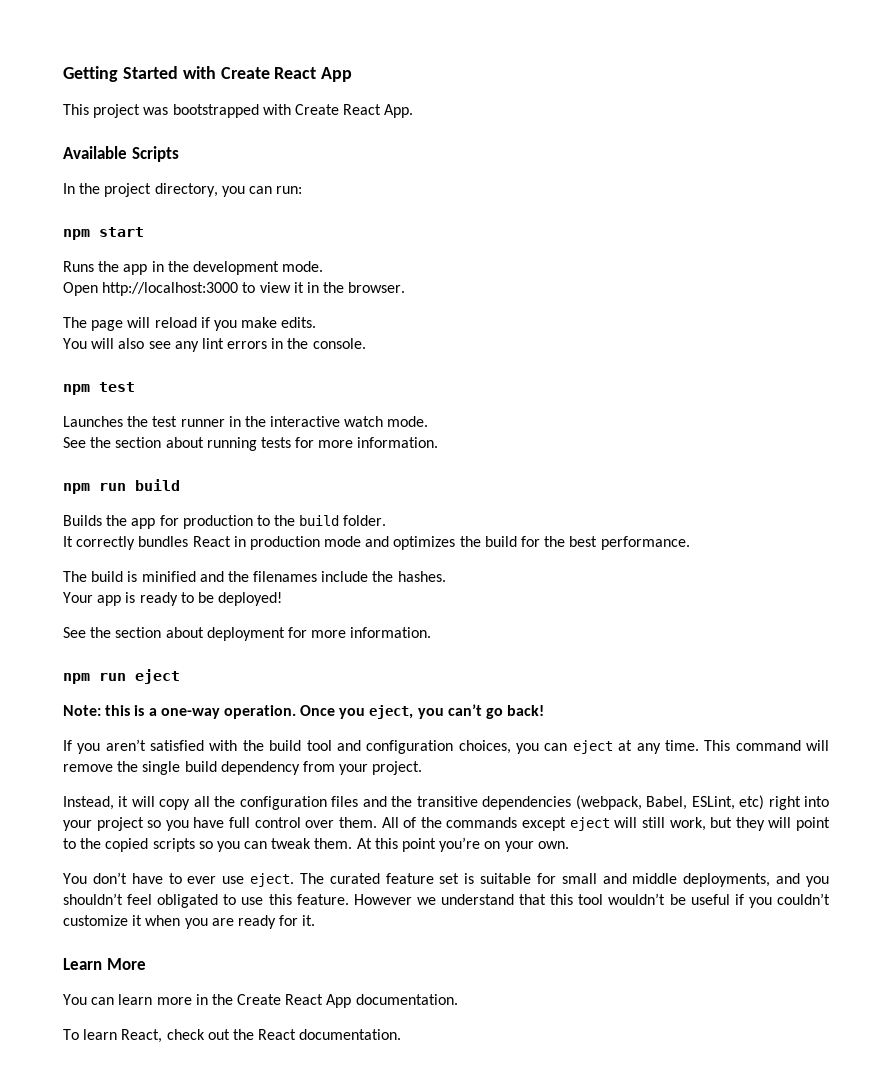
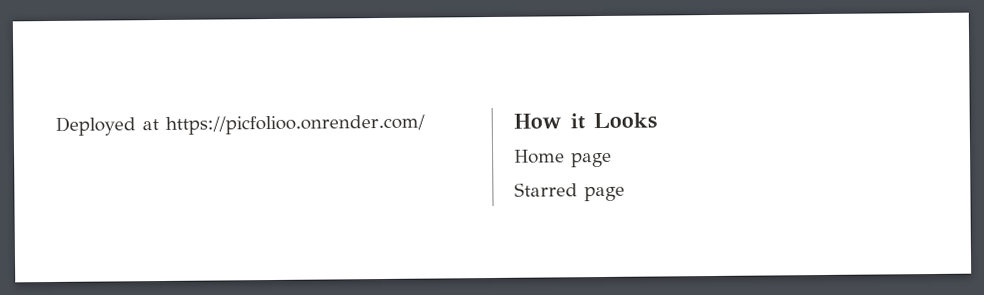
[63,66,353,82] [63,104,414,118] [63,146,179,162] [63,183,303,197] [63,227,144,240] [63,261,324,275] [63,282,406,296] [63,317,317,331] [63,338,366,352] [63,382,135,395] [63,416,429,427] [63,437,439,451] [63,479,180,494] [63,515,387,529] [63,536,690,550] [63,571,446,582] [63,592,283,606] [63,627,432,641] [63,669,180,684] [63,704,545,719] [63,739,829,754] [63,761,423,775] [63,795,830,810] [63,817,830,831] [63,837,569,852] [63,872,830,887] [63,893,830,908] [63,915,316,929] [63,958,146,970] [63,994,458,1008] [63,1029,402,1043] Getting Started with Create React App // This project was bootstrapped with Create React App. // Available Scripts // In the project directory, you can run: // npm start // Runs the app in the development mode. // Open http://localhost:3000 to view it in the browser. // The page will reload if you make edits. // You will also see any lint errors in the console. // npm test // Launches the test runner in the interactive watch mode. // See the section about running tests for more information. // npm run build // Builds the app for production to the build folder. // It correctly bundles React in production mode and optimizes the build for the best performance. // The build is minified and the filenames include the hashes. // Your app is ready to be deployed! // See the section about deployment for more information. // npm run eject // Note: this is a one-way operation. Once you eject, you can’t go back! // If you aren’t satisfied with the build tool and configuration choices, you can eject at any time. This command will remove the single build dependency from your project. // Instead, it will copy all the configuration files and the transitive dependencies (webpack, Babel, ESLint, etc) right into your project so you have full control over them. All of the commands except eject will still work, but they will point to the copied scripts so you can tweak them. At this point you’re on your own. // You don’t have to ever use eject. The curated feature set is suitable for small and middle deployments, and you shouldn’t feel obligated to use this feature. However we understand that this tool wouldn’t be useful if you couldn’t customize it when you are ready for it. // Learn More // You can learn more in the Create React App documentation. // To learn React, check out the React documentation. -> [55,114,425,136] [513,112,657,130] [514,149,612,168] [514,182,625,202] Deployed at https://picfolioo.onrender.com/ // How it Looks // Home page // Starred page

